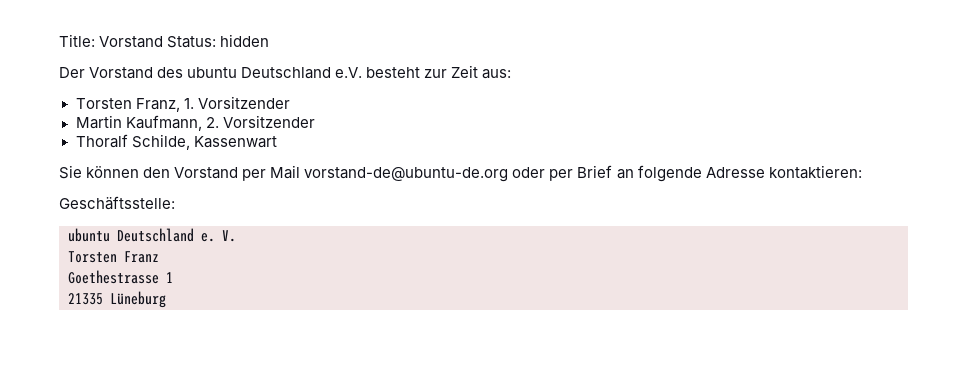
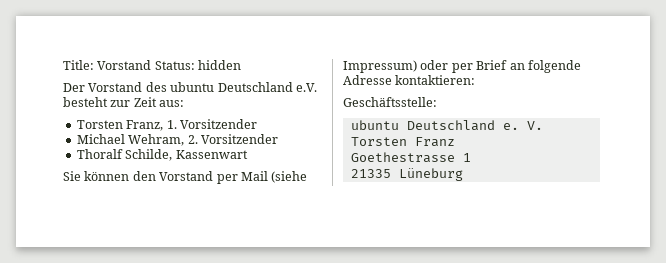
[75,115,202,131] Martin Kaufmann, -> [76,134,185,146] Michael Wehram,
[304,167,509,182] vorstand-de@ubuntu-de.org -> [271,171,308,183] [343,60,417,73] (siehe Impressum)

